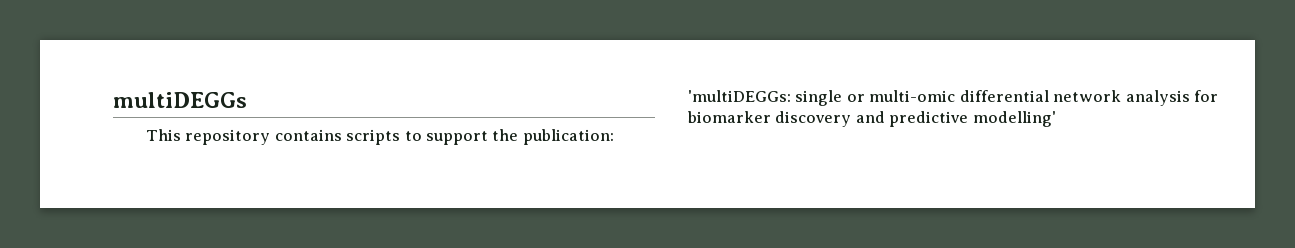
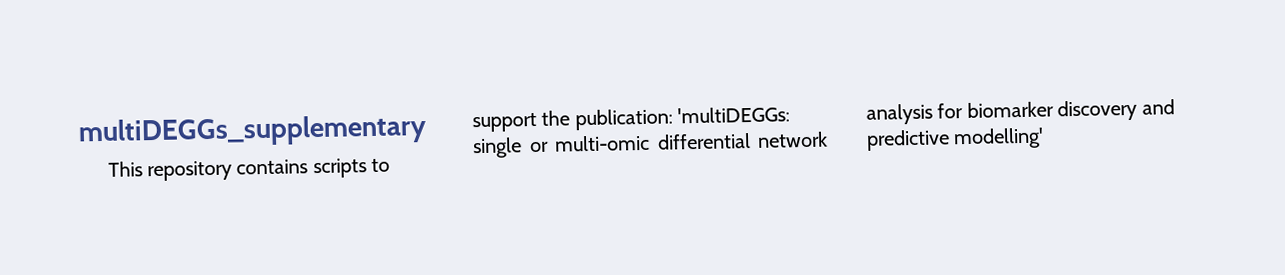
[113,92,247,108] multiDEGGs -> [78,114,427,149] multiDEGGs_supplementary

